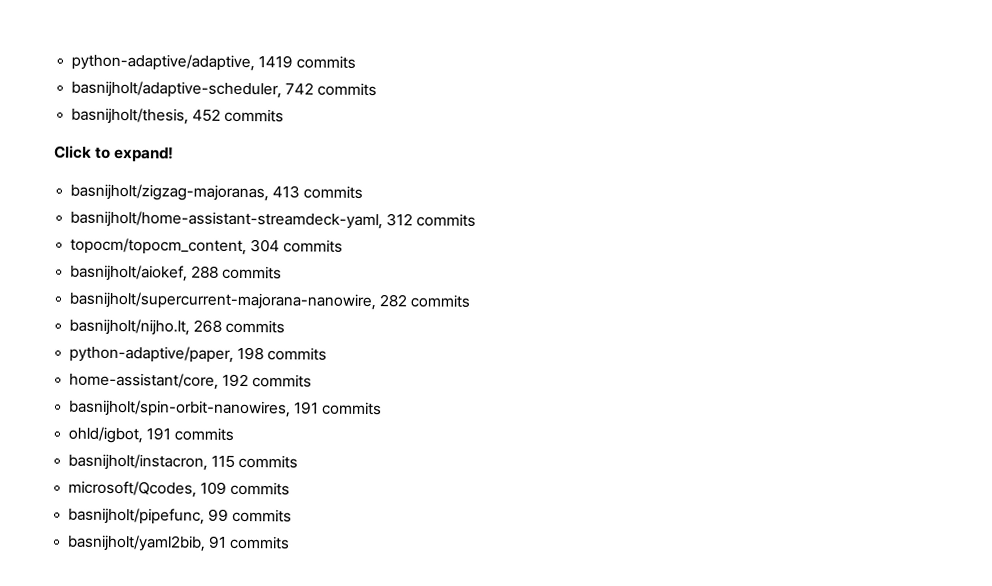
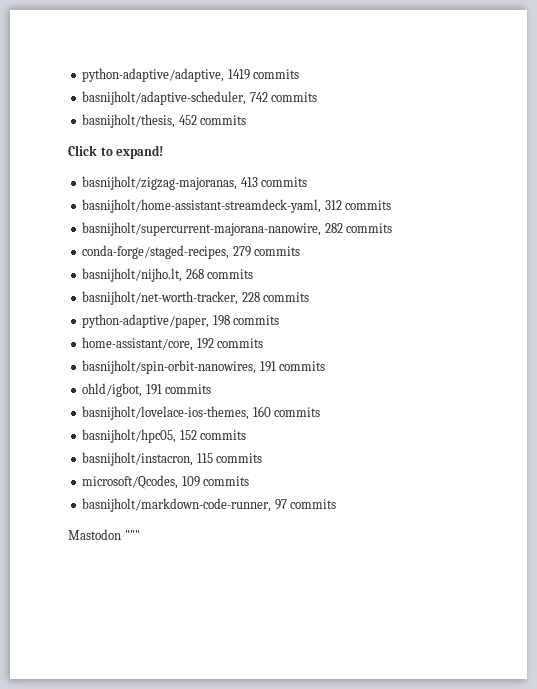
[70,237,344,256] [70,264,283,282] // topocm/topocm_content, 304 commits // basnijholt/aiokef, 288 commits -> (392, 205) none
(471, 301) none -> [82,245,301,259] // conda-forge/staged-recipes, 279 commits
(286, 326) none -> [82,291,310,305] // basnijholt/net-worth-tracker, 228 commits
(235, 434) none -> [82,406,321,420] [82,429,247,443] // basnijholt/lovelace-ios-themes, 160 commits // basnijholt/hpc05, 152 commits
[68,507,293,525] [67,534,291,552] basnijholt/pipefunc, 99 commits // basnijholt/yaml2bib, 91 commits -> [82,498,337,512] [68,529,140,540] basnijholt/markdown-code-runner, 97 commits // Mastodon """

